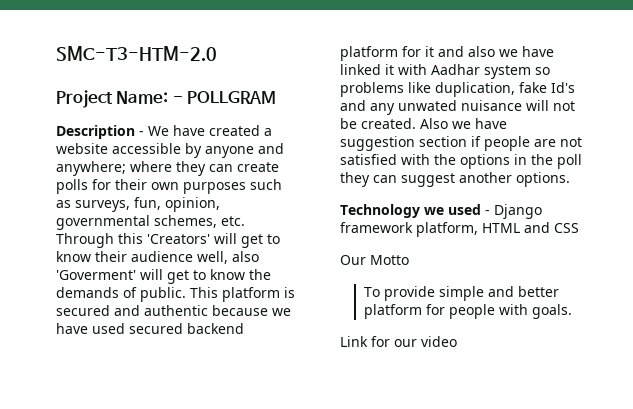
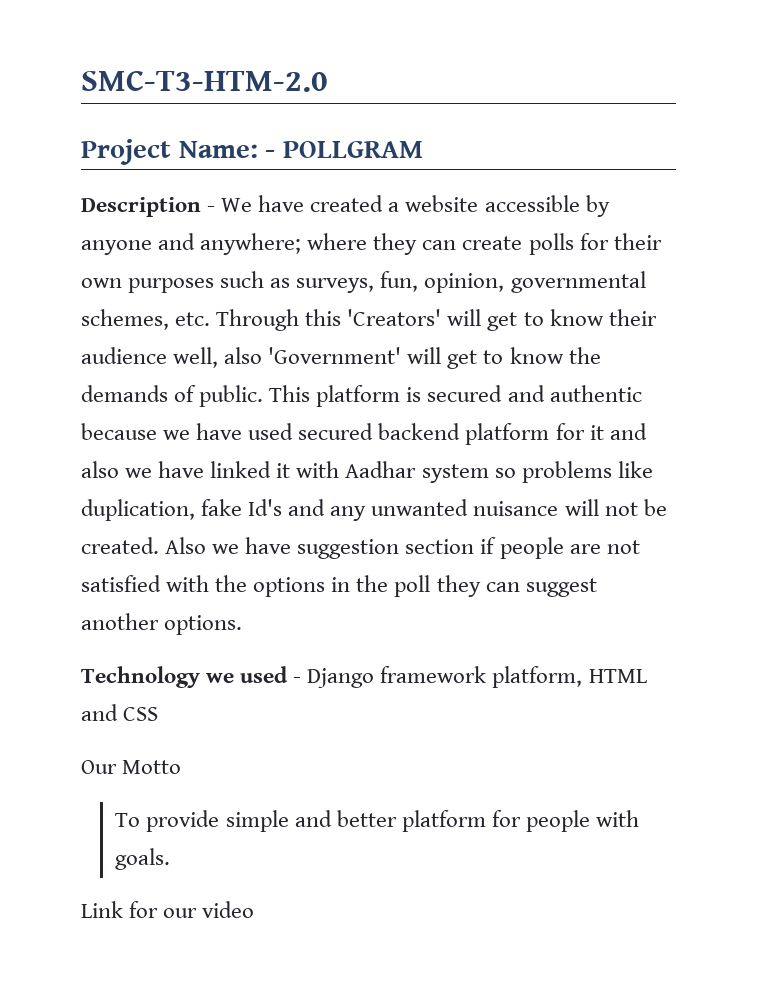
[56,270,136,280] 'Goverment' -> [268,347,402,364] 'Government'
[398,100,457,111] unwated -> [371,499,469,516] unwanted

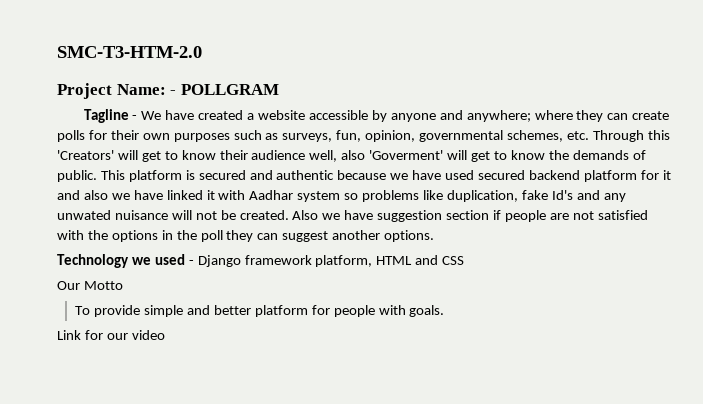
[81,197,201,217] Description -> [83,109,129,123] Tagline
[268,347,402,364] 'Government' -> [369,150,444,160] 'Goverment'
[371,499,469,516] unwanted -> [57,210,111,220] unwated

